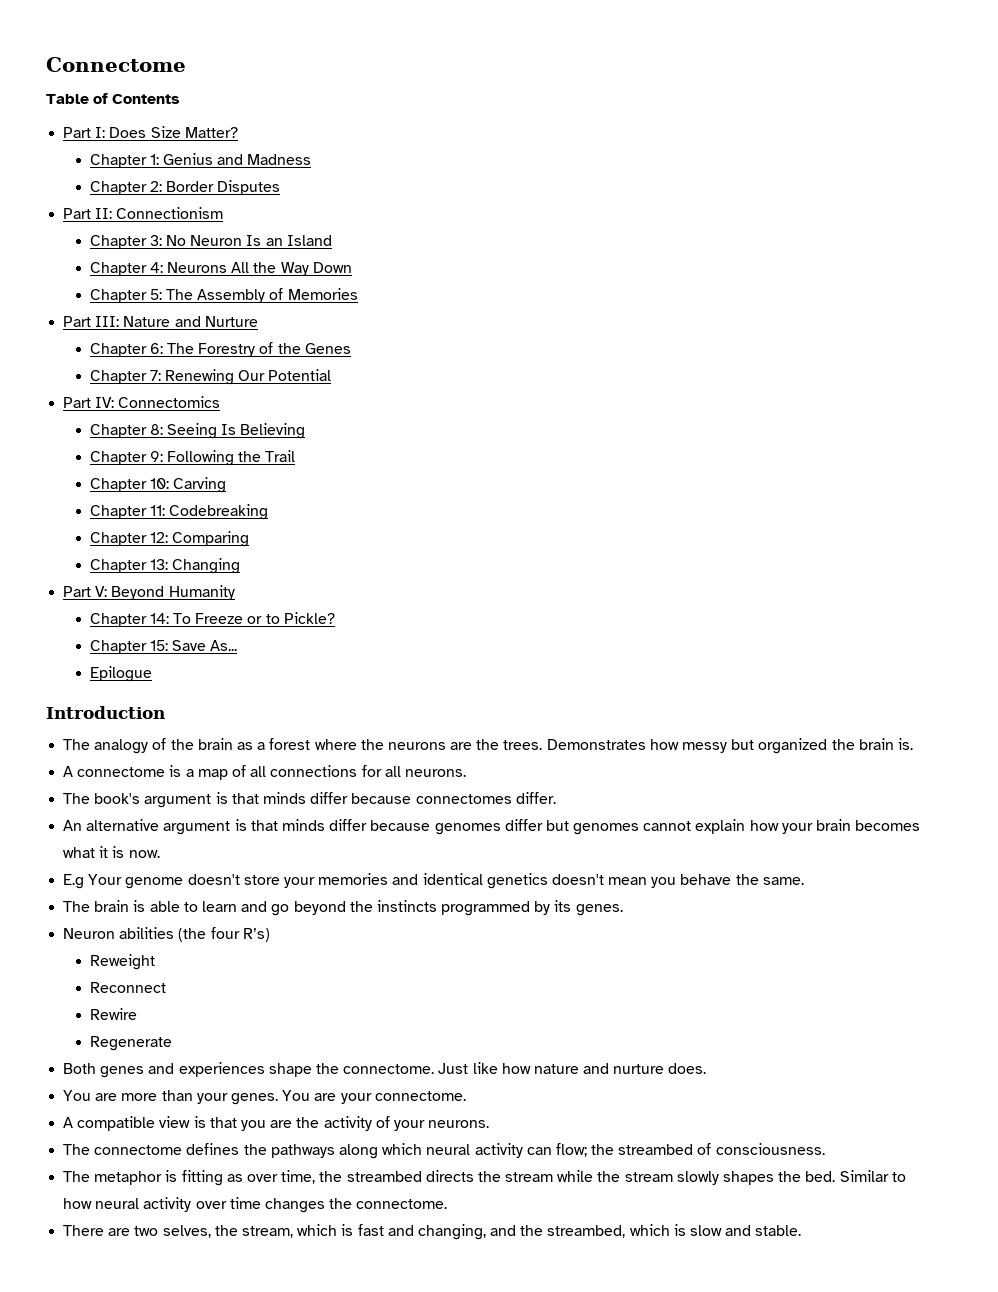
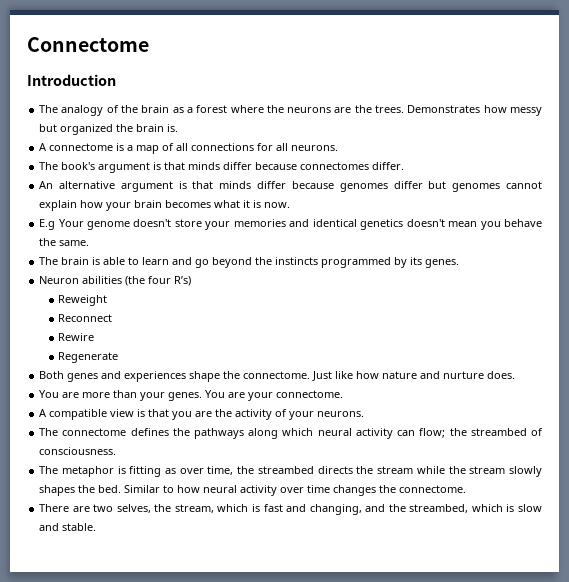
[46,93,181,104] [63,126,238,138] [89,153,312,168] [89,180,281,195] [63,207,224,219] [89,235,332,249] [89,262,352,276] [89,288,358,303] [63,316,258,327] [89,342,351,357] [89,369,332,385] [63,396,221,408] [89,423,306,439] [89,450,296,466] [89,477,226,493] [89,504,268,520] [89,531,249,547] [89,558,240,574] [63,585,235,600] [89,612,335,627] [89,640,238,654] [89,666,152,682] // Table of Contents // Part I: Does Size Matter? // Chapter 1: Genius and Madness // Chapter 2: Border Disputes // Part II: Connectionism // Chapter 3: No Neuron Is an Island // Chapter 4: Neurons All the Way Down // Chapter 5: The Assembly of Memories // Part III: Nature and Nurture // Chapter 6: The Forestry of the Genes // Chapter 7: Renewing Our Potential // Part IV: Connectomics // Chapter 8: Seeing Is Believing // Chapter 9: Following the Trail // Chapter 10: Carving // Chapter 11: Codebreaking // Chapter 12: Comparing // Chapter 13: Changing // Part V: Beyond Humanity // Chapter 14: To Freeze or to Pickle? // Chapter 15: Save As... // Epilogue -> (149, 44) none

